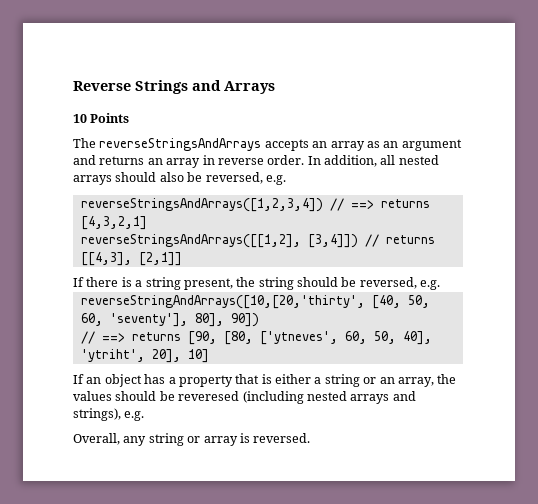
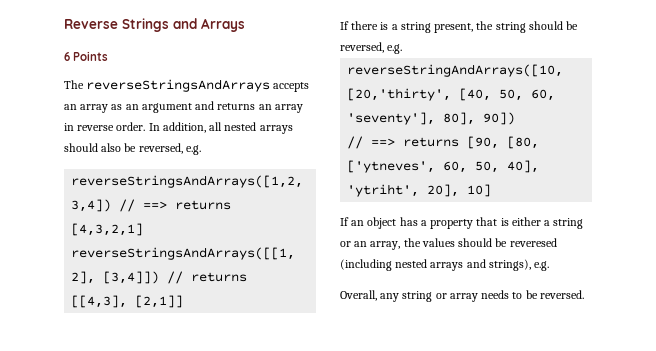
[73,114,87,123] 10 -> [64,52,70,61] 6
[239,433,250,443] is -> [481,290,538,299] needs to be

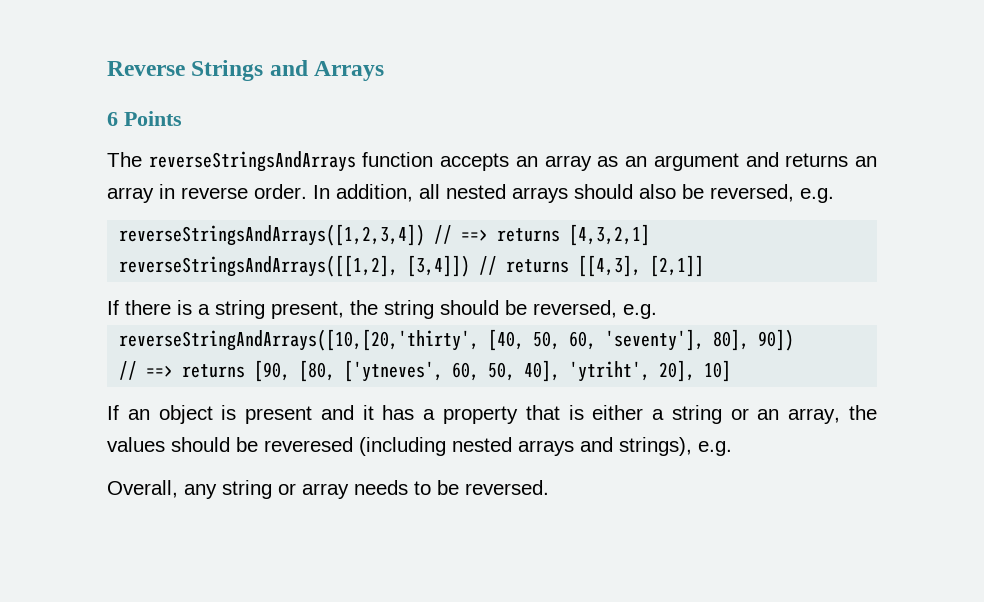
(271, 85) none -> [362,152,434,167] function
(397, 223) none -> [221,405,374,424] is present and it

